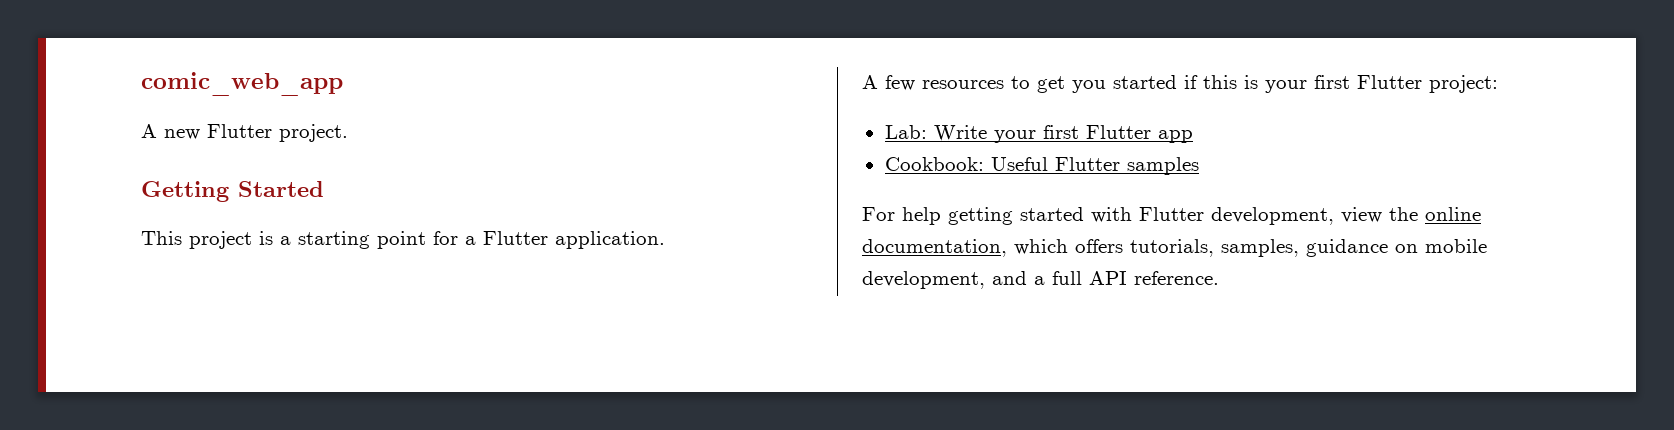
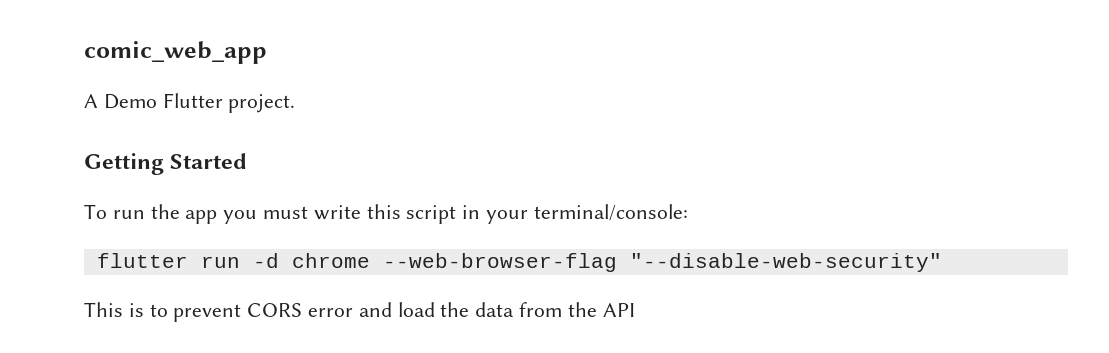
[164,129,200,140] new -> [103,94,157,109] Demo
[141,231,665,249] [862,75,1498,93] [884,125,1193,143] [884,157,1199,175] [862,207,1481,225] [862,239,1487,257] [862,271,1219,289] This project is a starting point for a Flutter application. // A few resources to get you started if this is your first Flutter project: // Lab: Write your first Flutter app // Cookbook: Useful Flutter samples // For help getting started with Flutter development, view the online documentation, which offers tutorials, samples, guidance on mobile development, and a full API reference. -> [84,204,688,224] [96,253,942,272] [84,302,635,322] To run the app you must write this script in your terminal/console: // flutter run -d chrome --web-browser-flag "--disable-web-security" // This is to prevent CORS error and load the data from the API

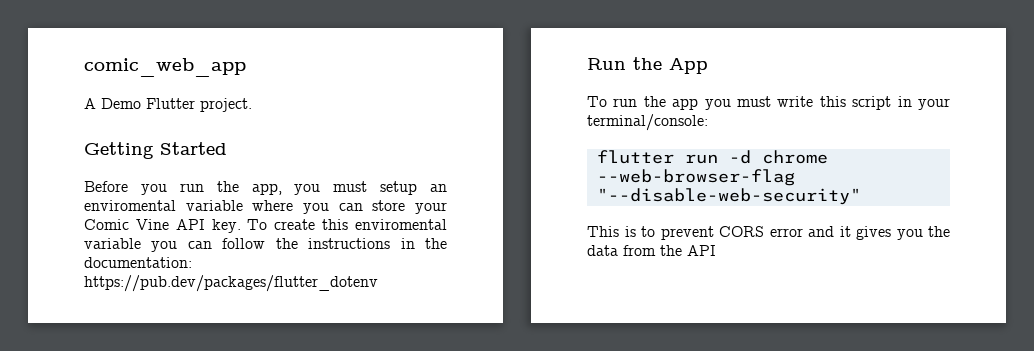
(248, 161) none -> [84,181,447,195] [84,200,447,214] [84,219,447,233] [84,238,447,252] [84,257,192,268] [84,275,378,292] [587,57,708,74] // Before you run the app, you must setup an enviromental variable where you can store your Comic Vine API key. To create this enviromental variable you can follow the instructions in the documentation: https://pub.dev/packages/flutter_dotenv // Run the App
[397,302,435,317] load -> [839,226,923,240] it gives you

